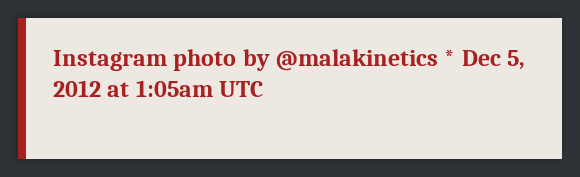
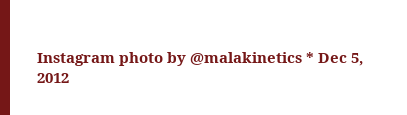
[107,80,264,97] at 1:05am UTC -> (69, 78) none

